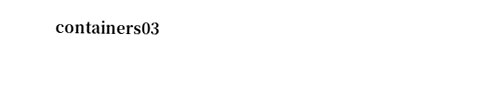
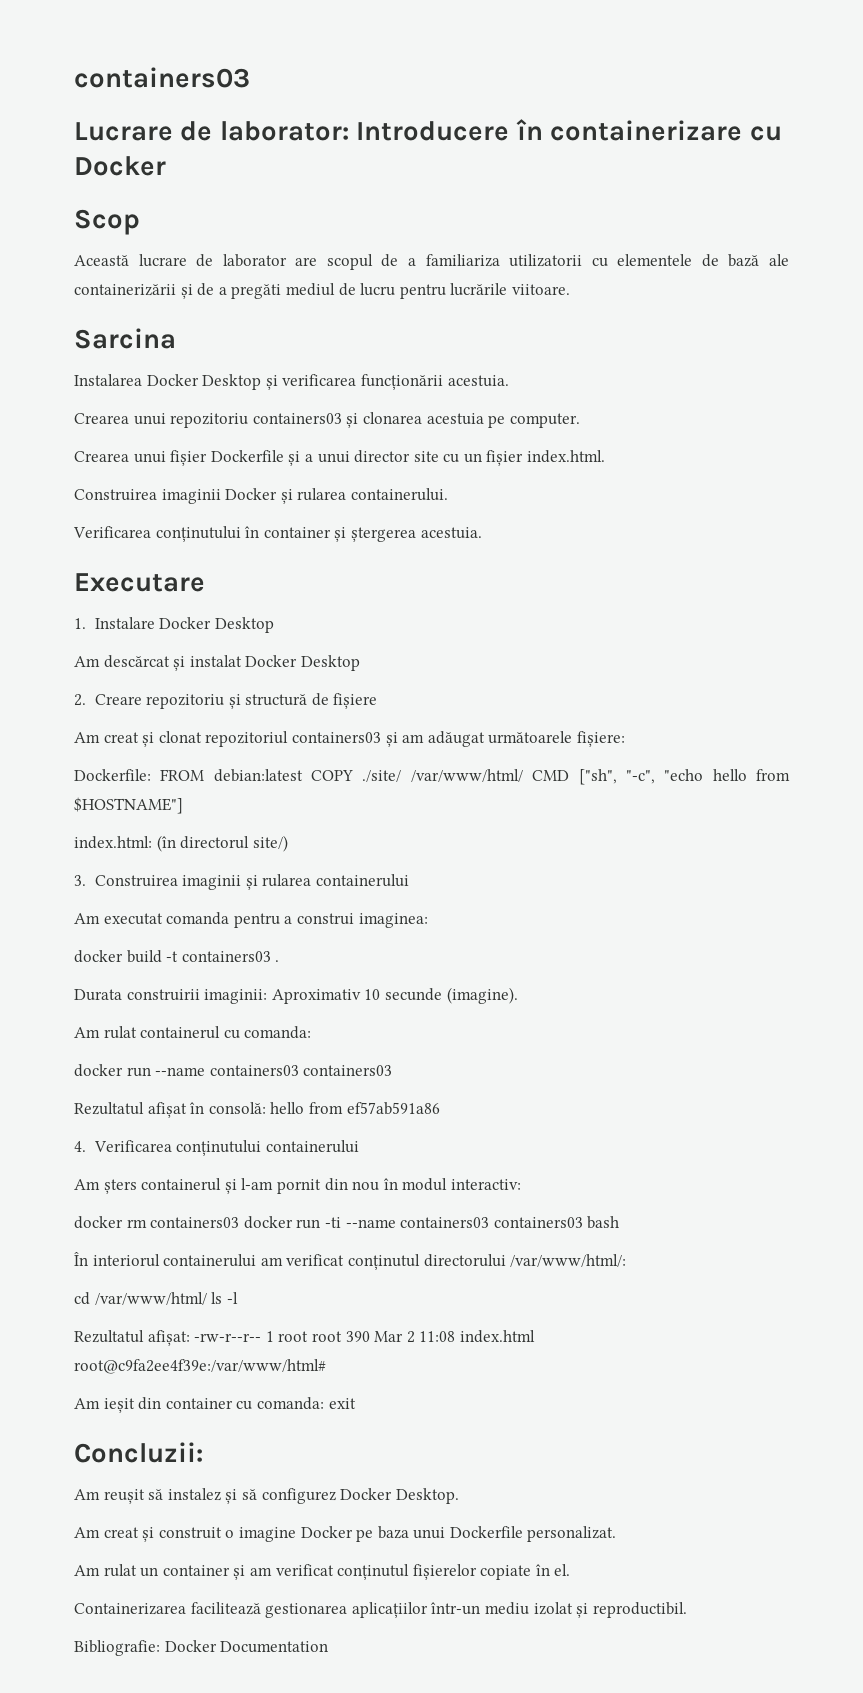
[55,19,160,35] containers03 -> [74,67,250,88] [74,119,782,141] [74,156,166,176] [74,209,140,235] [74,254,789,270] [74,283,570,299] [74,328,176,349] [74,374,509,390] [74,412,580,428] [74,450,606,466] [74,488,448,504] [73,526,482,542] [74,573,205,592] [74,617,274,633] [74,655,360,671] [74,693,378,709] [74,731,625,747] [74,769,791,785] [74,797,183,814] [74,835,288,852] [74,874,409,890] [74,912,428,928] [74,950,280,963] [74,987,518,1004] [74,1026,312,1039] [74,1064,393,1077] [74,1102,440,1118] [74,1140,359,1156] [74,1178,521,1194] [74,1216,620,1229] [74,1251,627,1270] [74,1292,238,1305] [74,1330,535,1346] [74,1359,326,1374] [74,1397,356,1413] [74,1442,203,1463] [74,1488,459,1504] [74,1526,617,1542] [74,1564,571,1580] [74,1602,687,1618] [74,1640,329,1656] containers03 // Lucrare de laborator: Introducere în containerizare cu Docker // Scop // Această lucrare de laborator are scopul de a familiariza utilizatorii cu elementele de bază ale containerizării și de a pregăti mediul de lucru pentru lucrările viitoare. // Sarcina // Instalarea Docker Desktop și verificarea funcționării acestuia. // Crearea unui repozitoriu containers03 și clonarea acestuia pe computer. // Crearea unui fișier Dockerfile și a unui director site cu un fișier index.html. // Construirea imaginii Docker și rularea containerului. // Verificarea conținutului în container și ștergerea acestuia. // Executare // 1. Instalare Docker Desktop // Am descărcat și instalat Docker Desktop // 2. Creare repozitoriu și structură de fișiere // Am creat și clonat repozitoriul containers03 și am adăugat următoarele fișiere: // Dockerfile: FROM debian:latest COPY ./site/ /var/www/html/ CMD ["sh", "-c", "echo hello from $HOSTNAME"] // index.html: (în directorul site/) // 3. Construirea imaginii și rularea containerului // Am executat comanda pentru a construi imaginea: // docker build -t containers03 . // Durata construirii imaginii: Aproximativ 10 secunde (imagine). // Am rulat containerul cu comanda: // docker run --name containers03 containers03 // Rezultatul afișat în consolă: hello from ef57ab591a86 // 4. Verificarea conținutului containerului // Am șters containerul și l-am pornit din nou în modul interactiv: // docker rm containers03 docker run -ti --name containers03 containers03 bash // În interiorul containerului am verificat conținutul directorului /var/www/html/: // cd /var/www/html/ ls -l // Rezultatul afișat: -rw-r--r-- 1 root root 390 Mar 2 11:08 index.html root@c9fa2ee4f39e:/var/www/html# // Am ieșit din container cu comanda: exit // Concluzii: // Am reușit să instalez și să configurez Docker Desktop. // Am creat și construit o imagine Docker pe baza unui Dockerfile personalizat. // Am rulat un container și am verificat conținutul fișierelor copiate în el. // Containerizarea facilitează gestionarea aplicațiilor într-un mediu izolat și reproductibil. // Bibliografie: Docker Documentation

